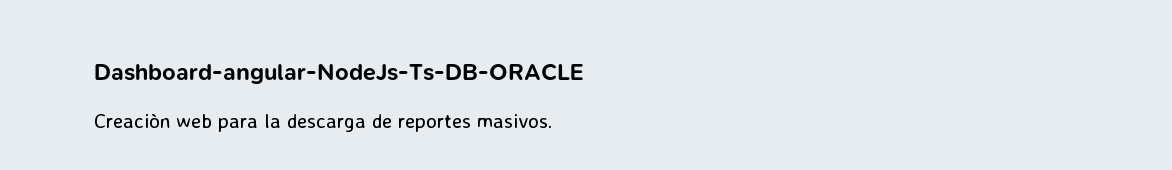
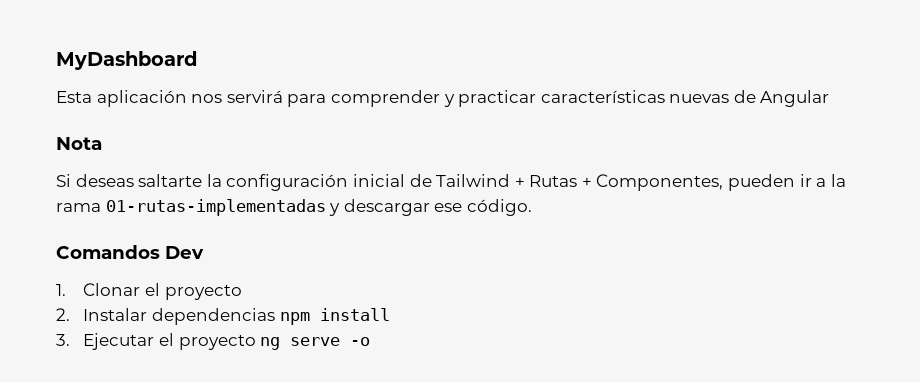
[94,63,584,84] [94,114,552,132] Dashboard-angular-NodeJs-Ts-DB-ORACLE // Creaciòn web para la descarga de reportes masivos. -> [56,51,198,70] [56,90,830,107] [56,137,102,150] [56,174,846,191] [56,199,532,216] [56,245,204,259] [56,283,242,300] [56,308,390,325] [56,333,371,350] MyDashboard // Esta aplicación nos servirá para comprender y practicar características nuevas de Angular // Nota // Si deseas saltarte la configuración inicial de Tailwind + Rutas + Componentes, pueden ir a la rama 01-rutas-implementadas y descargar ese código. // Comandos Dev // 1. Clonar el proyecto // 2. Instalar dependencias npm install // 3. Ejecutar el proyecto ng serve -o

